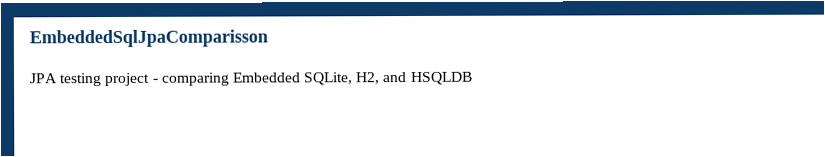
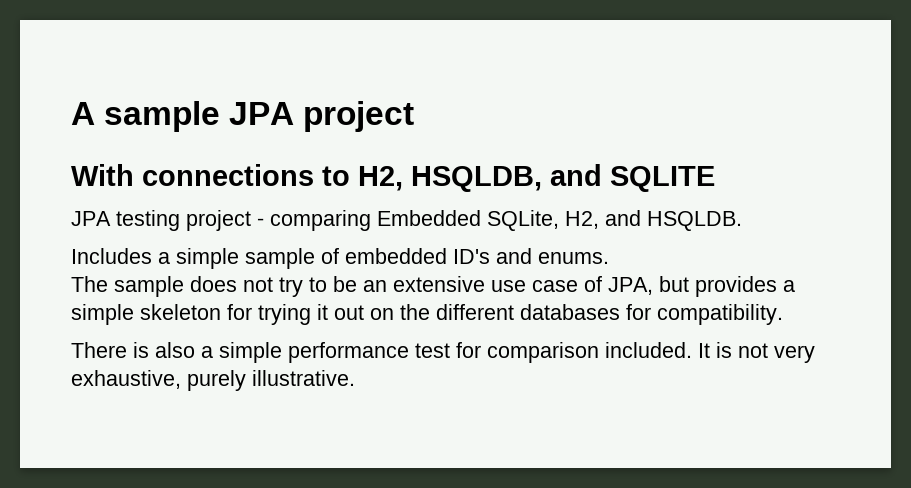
[29,29,268,48] EmbeddedSqlJpaComparisson -> [71,101,415,132] [71,164,715,192] A sample JPA project // With connections to H2, HSQLDB, and SQLITE
[409,71,473,86] HSQLDB -> [647,211,742,231] [71,248,609,269] [71,276,795,297] [71,304,783,325] [71,342,815,363] [71,370,355,391] HSQLDB. // Includes a simple sample of embedded ID's and enums. // The sample does not try to be an extensive use case of JPA, but provides a simple skeleton for trying it out on the different databases for compatibility. // There is also a simple performance test for comparison included. It is not very exhaustive, purely illustrative.

